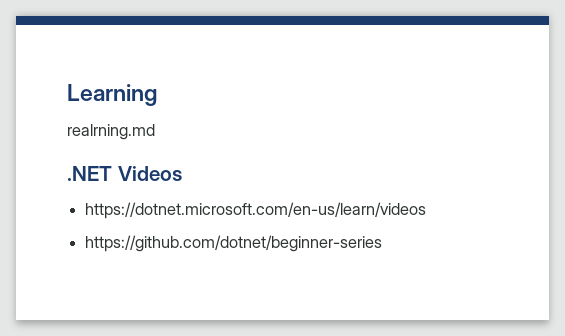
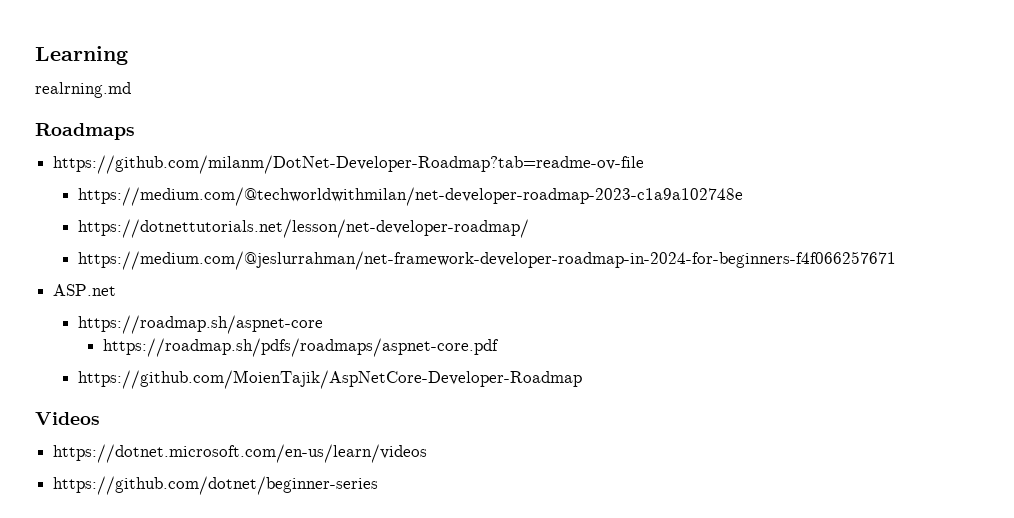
[67,166,112,181] .NET -> [35,123,135,140] [53,155,645,174] [78,187,744,206] [78,219,530,238] [78,251,897,270] [53,284,117,296] [78,315,324,334] [103,338,500,357] [78,370,583,389] Roadmaps // https://github.com/milanm/DotNet-Developer-Roadmap?tab=readme-ov-file // https://medium.com/@techworldwithmilan/net-developer-roadmap-2023-c1a9a102748e // https://dotnettutorials.net/lesson/net-developer-roadmap/ // https://medium.com/@jeslurrahman/net-framework-developer-roadmap-in-2024-for-beginners-f4f066257671 // ASP.net // https://roadmap.sh/aspnet-core // https://roadmap.sh/pdfs/roadmaps/aspnet-core.pdf // https://github.com/MoienTajik/AspNetCore-Developer-Roadmap //

